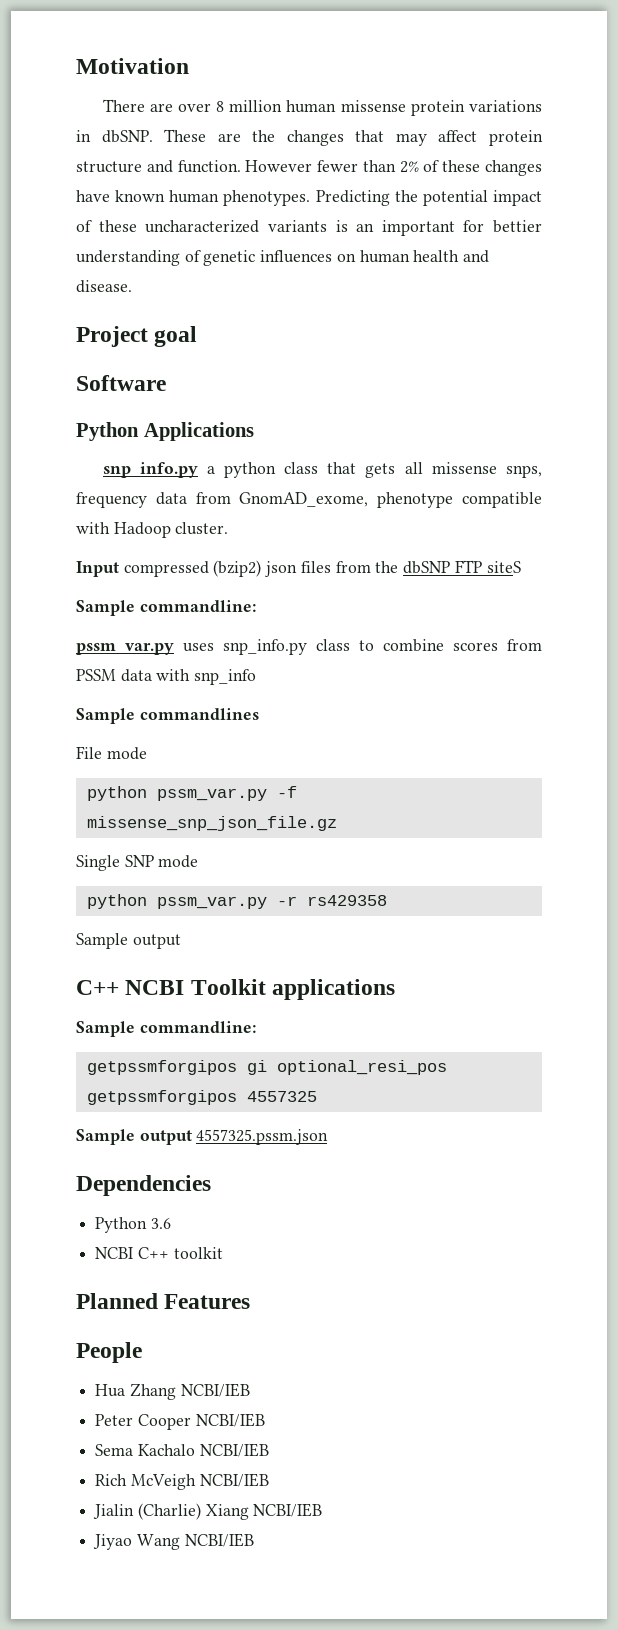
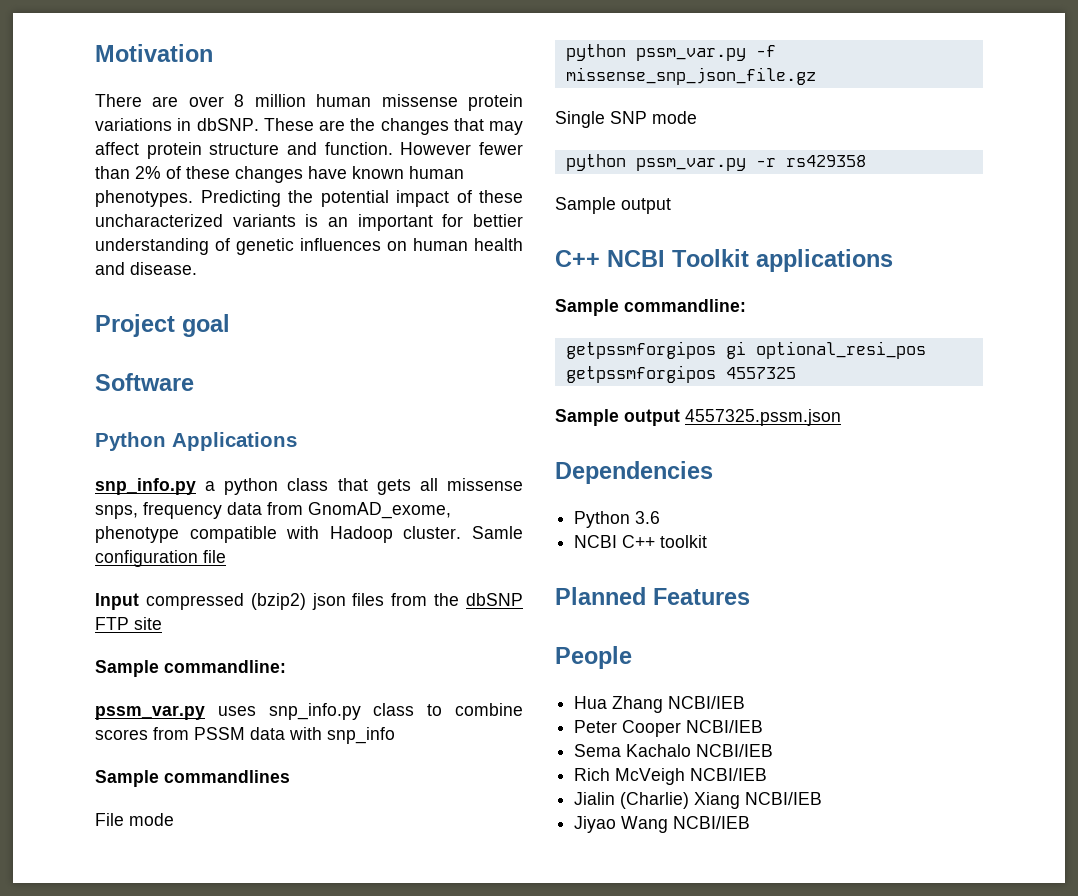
(229, 528) none -> [472,526,523,539] [95,550,226,567] Samle configuration file
[486,561,521,573] siteS -> [134,617,162,630] site

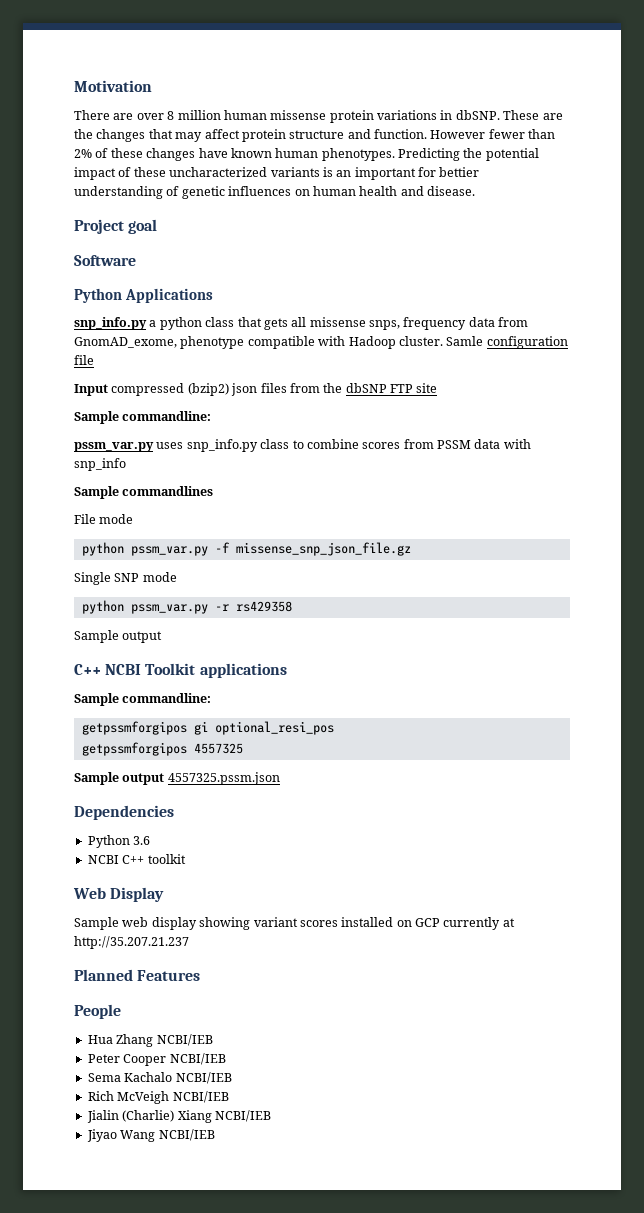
(708, 541) none -> [73,887,165,902] [74,917,515,930] [74,936,189,949] // Web Display // Sample web display showing variant scores installed on GCP currently at http://35.207.21.237

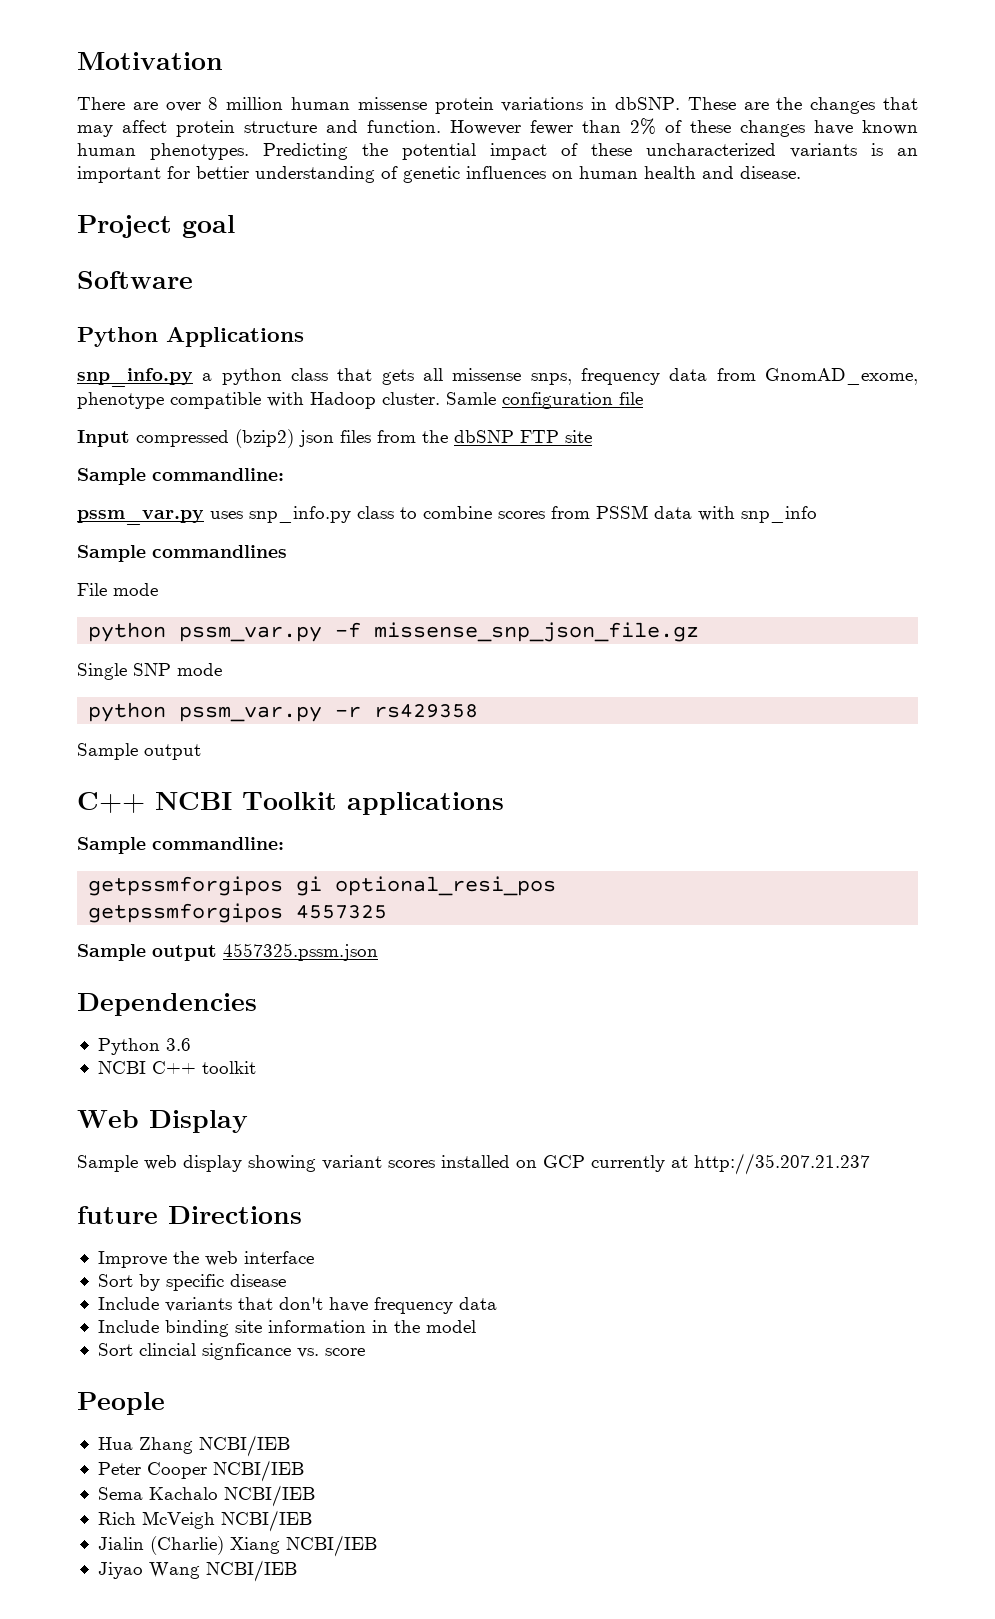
[74,969,201,981] Planned Features -> [77,1206,302,1224] [97,1251,314,1268] [97,1274,286,1291] [97,1297,497,1314] [97,1320,476,1337] [97,1343,365,1360] future Directions // Improve the web interface // Sort by specific disease // Include variants that don't have frequency data // Include binding site information in the model // Sort clincial signficance vs. score

